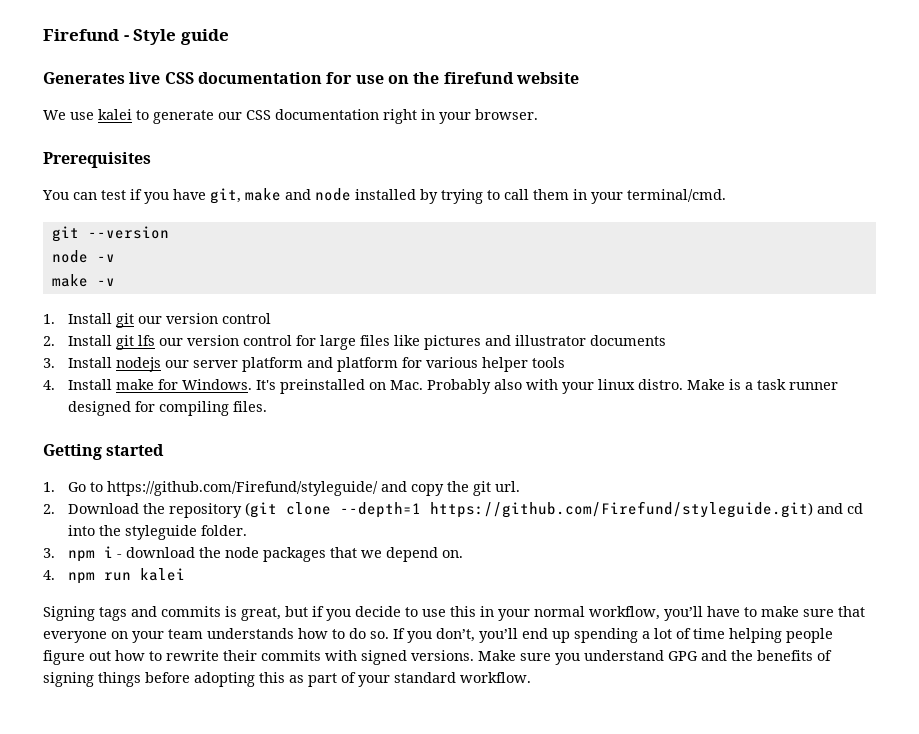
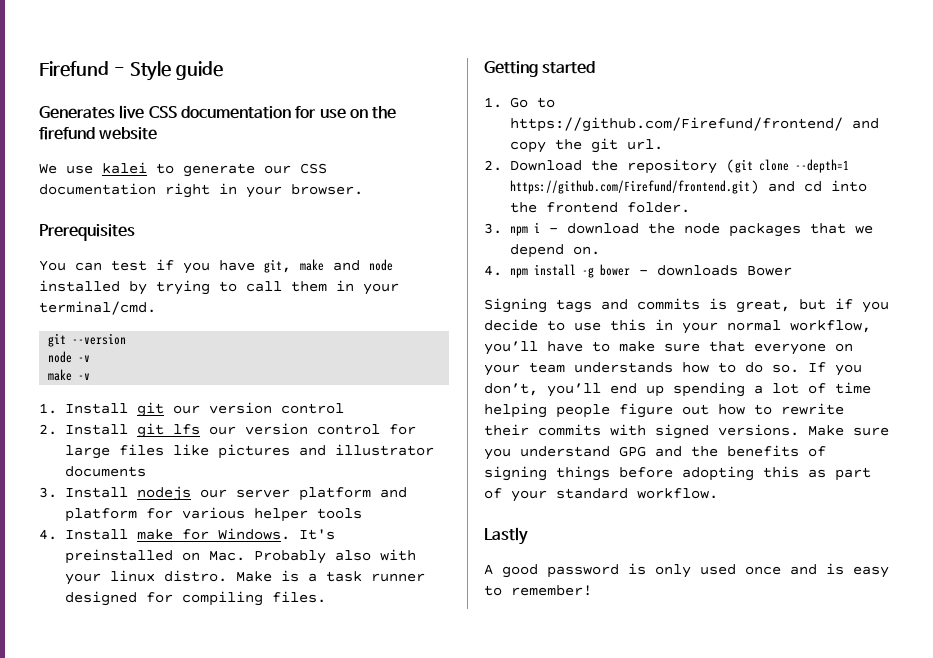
[106,481,378,496] https://github.com/Firefund/styleguide/ -> [510,117,844,132] https://github.com/Firefund/frontend/
[429,501,813,518] https://github.com/Firefund/styleguide.git) -> [510,180,760,194] https://github.com/Firefund/frontend.git)
[124,525,197,540] styleguide -> [546,202,619,213] frontend
[103,568,185,581] run kalei -> [534,264,793,278] install -g bower - downloads Bower
(531, 677) none -> [484,527,528,545] [484,563,889,578] [484,585,592,596] // Lastly // A good password is only used once and is easy to remember!

